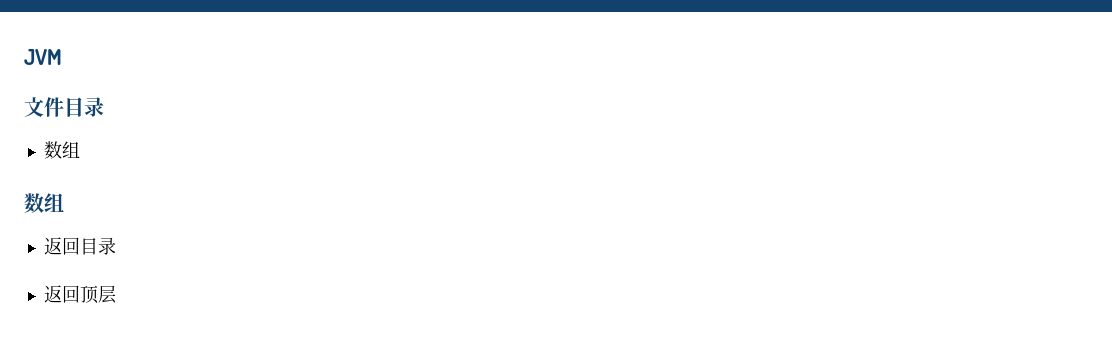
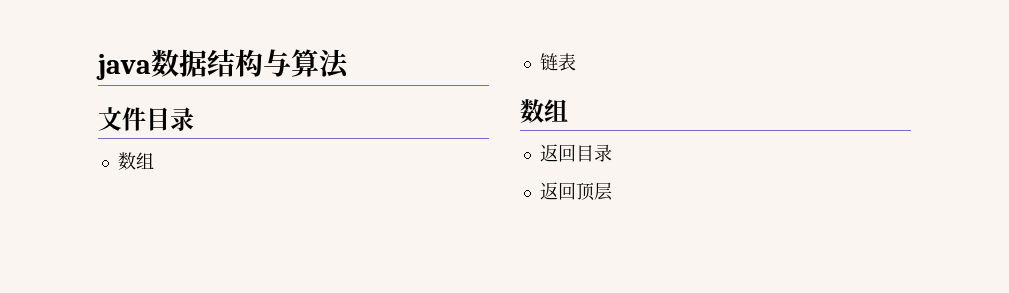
[24,49,62,65] JVM -> [96,49,350,80] java数据结构与算法
(80, 149) none -> [539,53,576,71] // 链表

